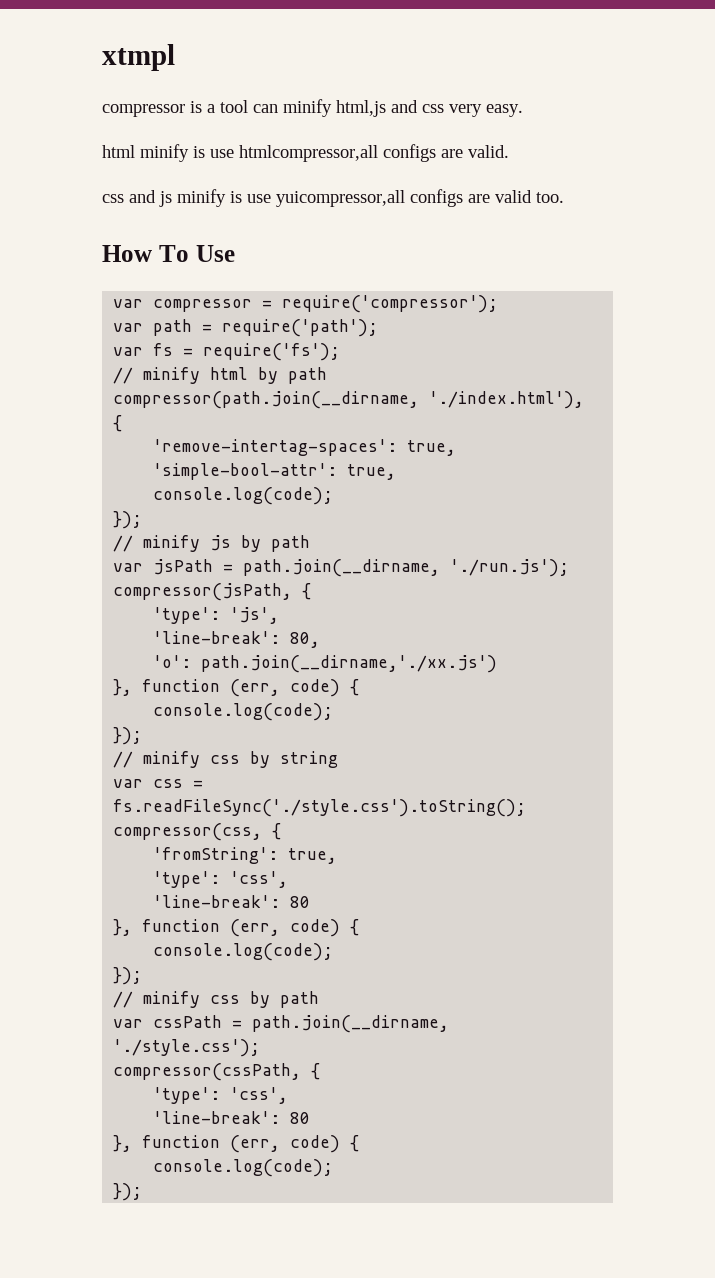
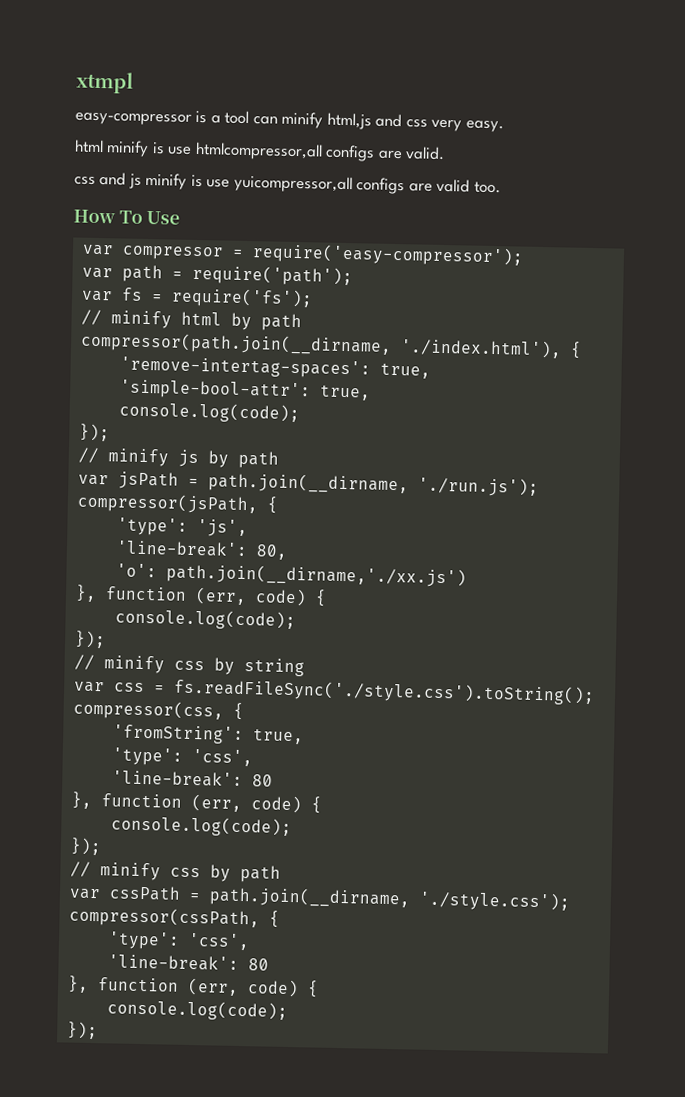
[102,104,185,117] compressor -> [75,112,192,126] easy-compressor
[282,295,499,313] require('compressor'); -> [251,243,524,267] require('easy-compressor');

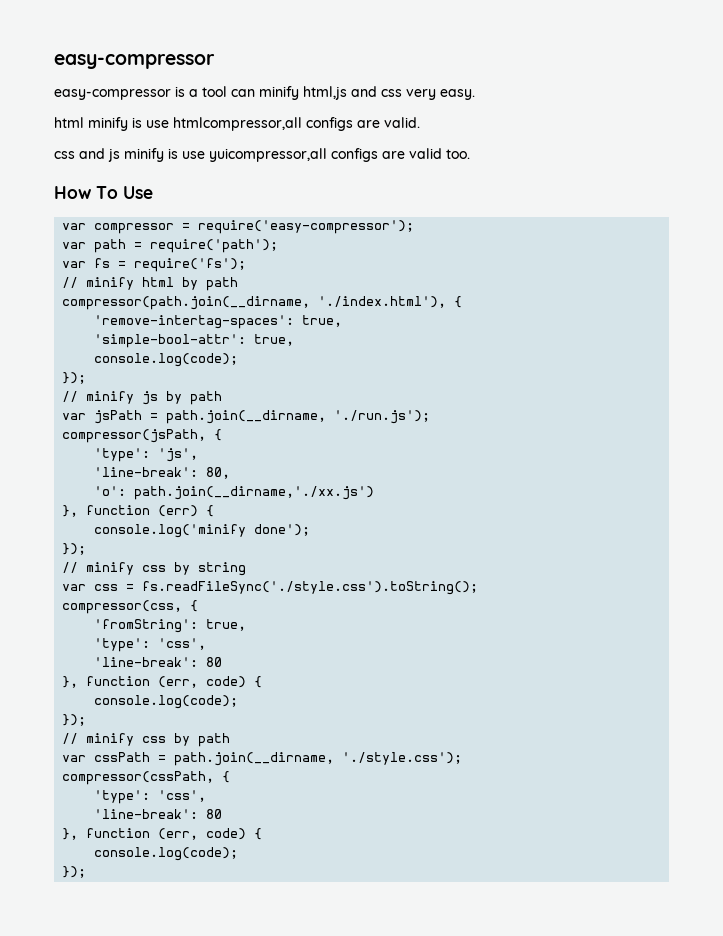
[76,71,134,94] xtmpl -> [54,54,215,69] easy-compressor
[194,587,327,607] [114,608,296,631] (err, code) { // console.log(code); -> [158,505,215,517] [94,524,311,538] (err) { // console.log('minify done');

